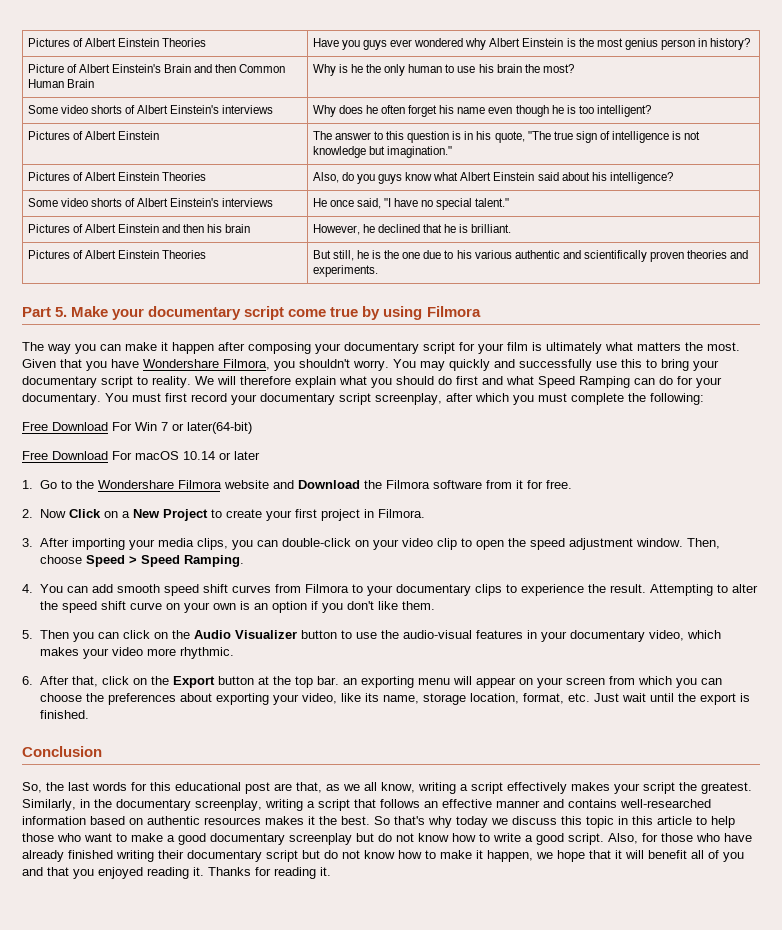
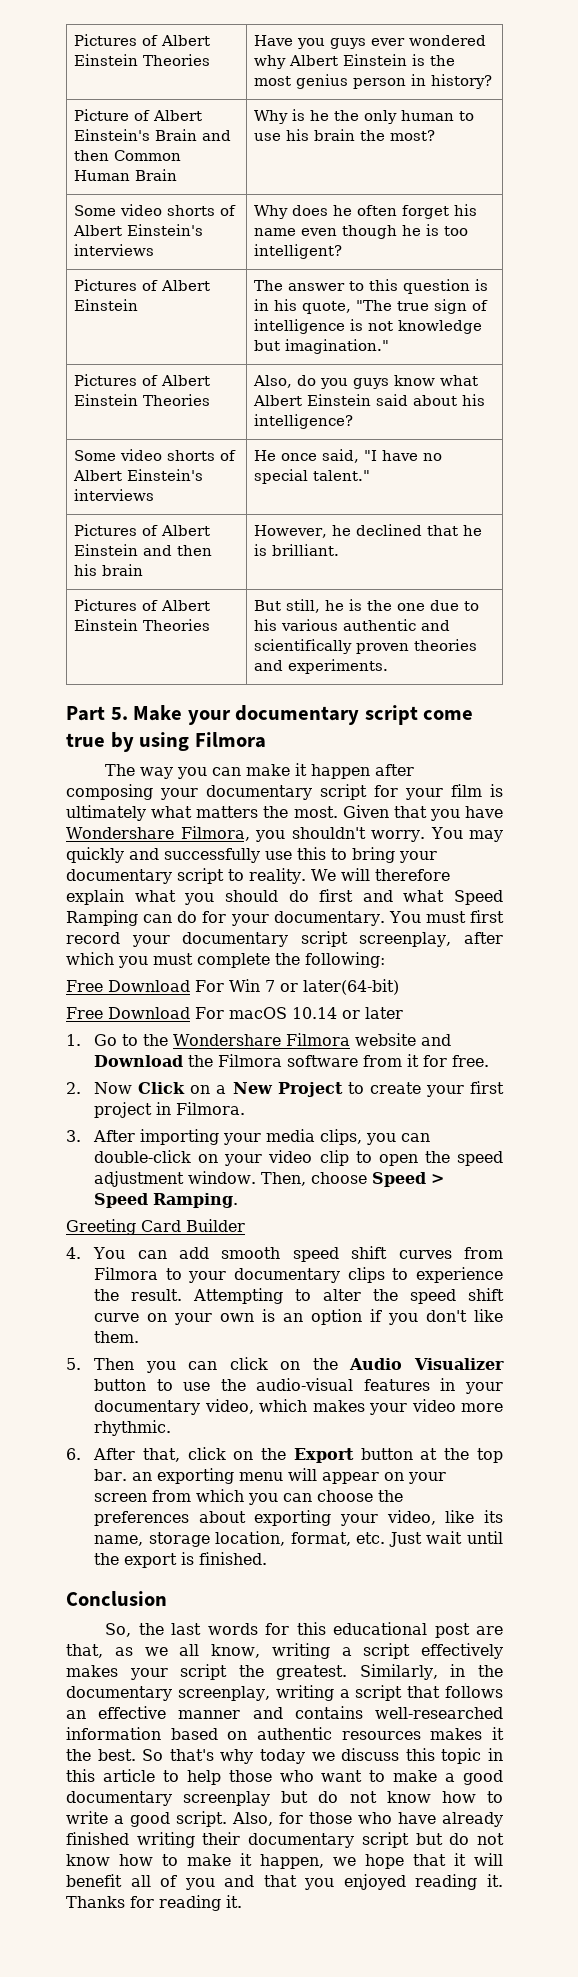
(244, 561) none -> [66,1219,245,1235] // Greeting Card Builder

